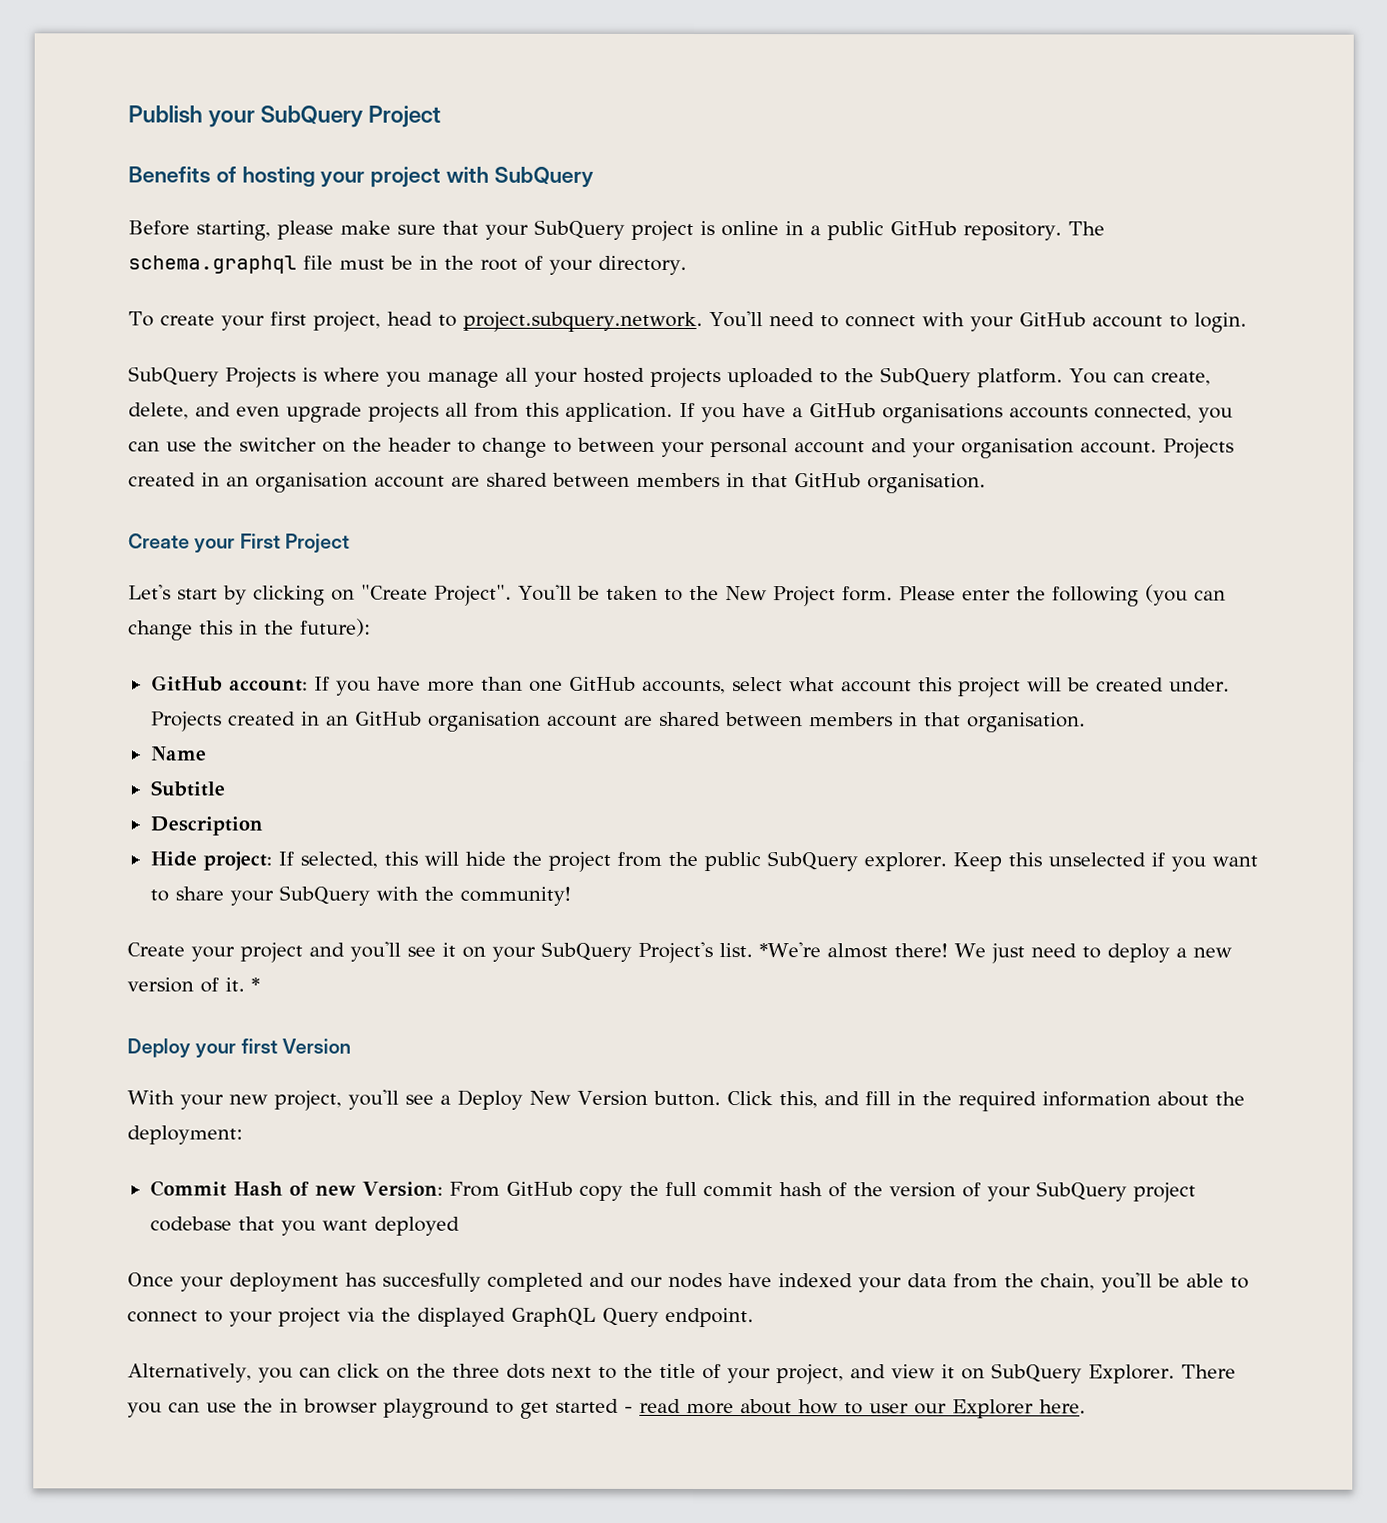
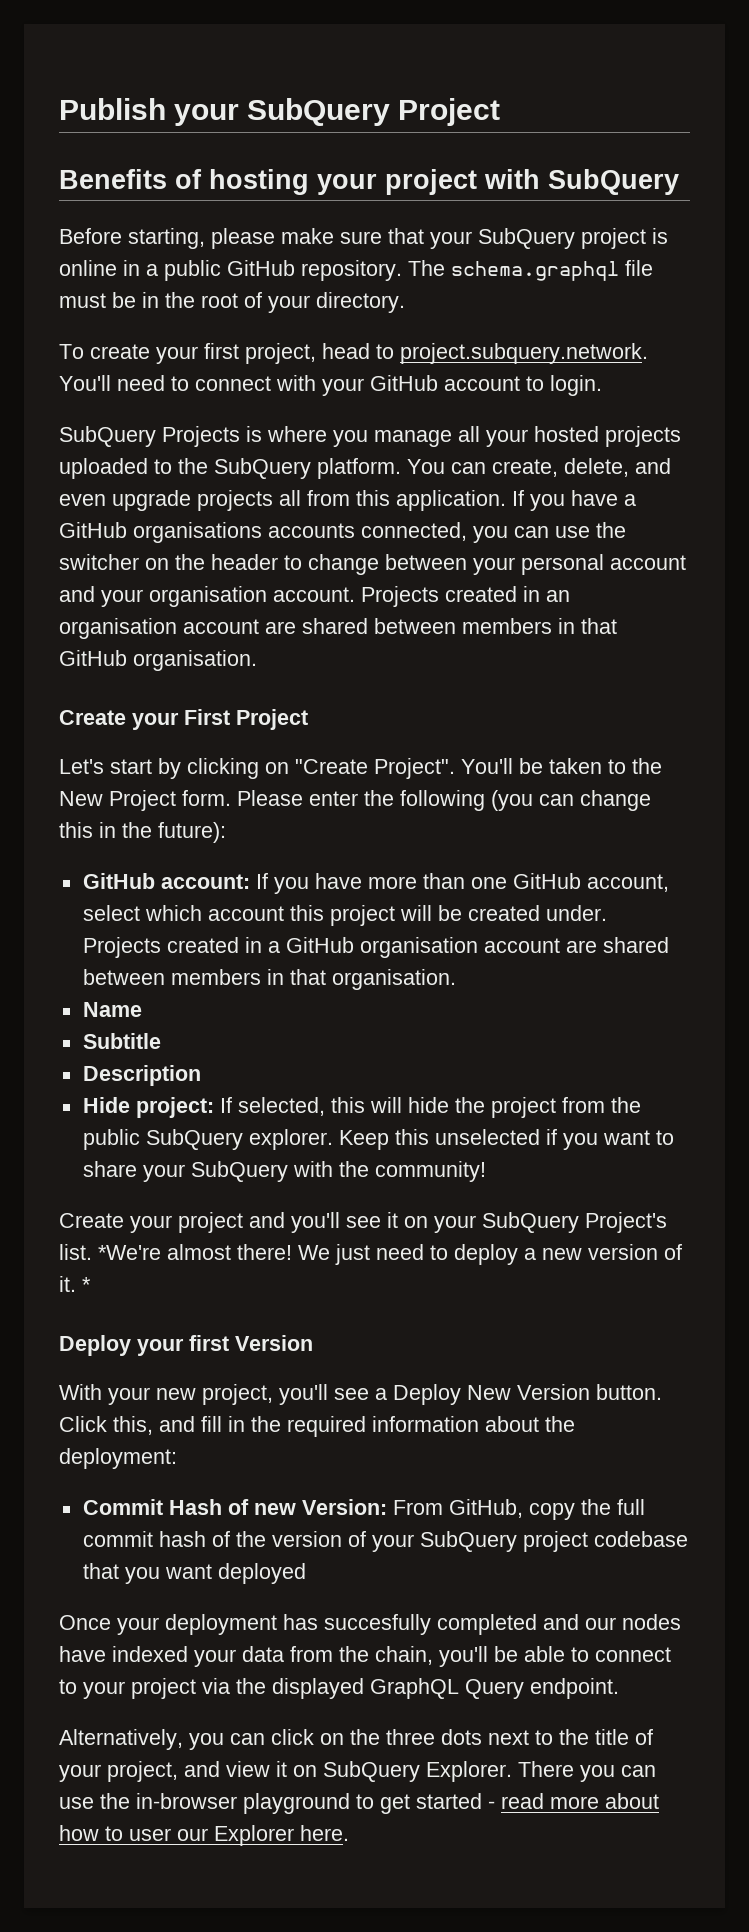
[553,440,572,453] to -> (379, 564) none
[641,677,835,695] accounts, select what -> [586,874,669,892] [82,905,202,921] account, select which
[325,715,349,726] an -> [267,941,280,953] a
[505,1181,573,1196] GitHub -> [448,1499,523,1518] GitHub,
[279,1398,378,1414] in browser -> [136,1793,237,1809] in-browser

